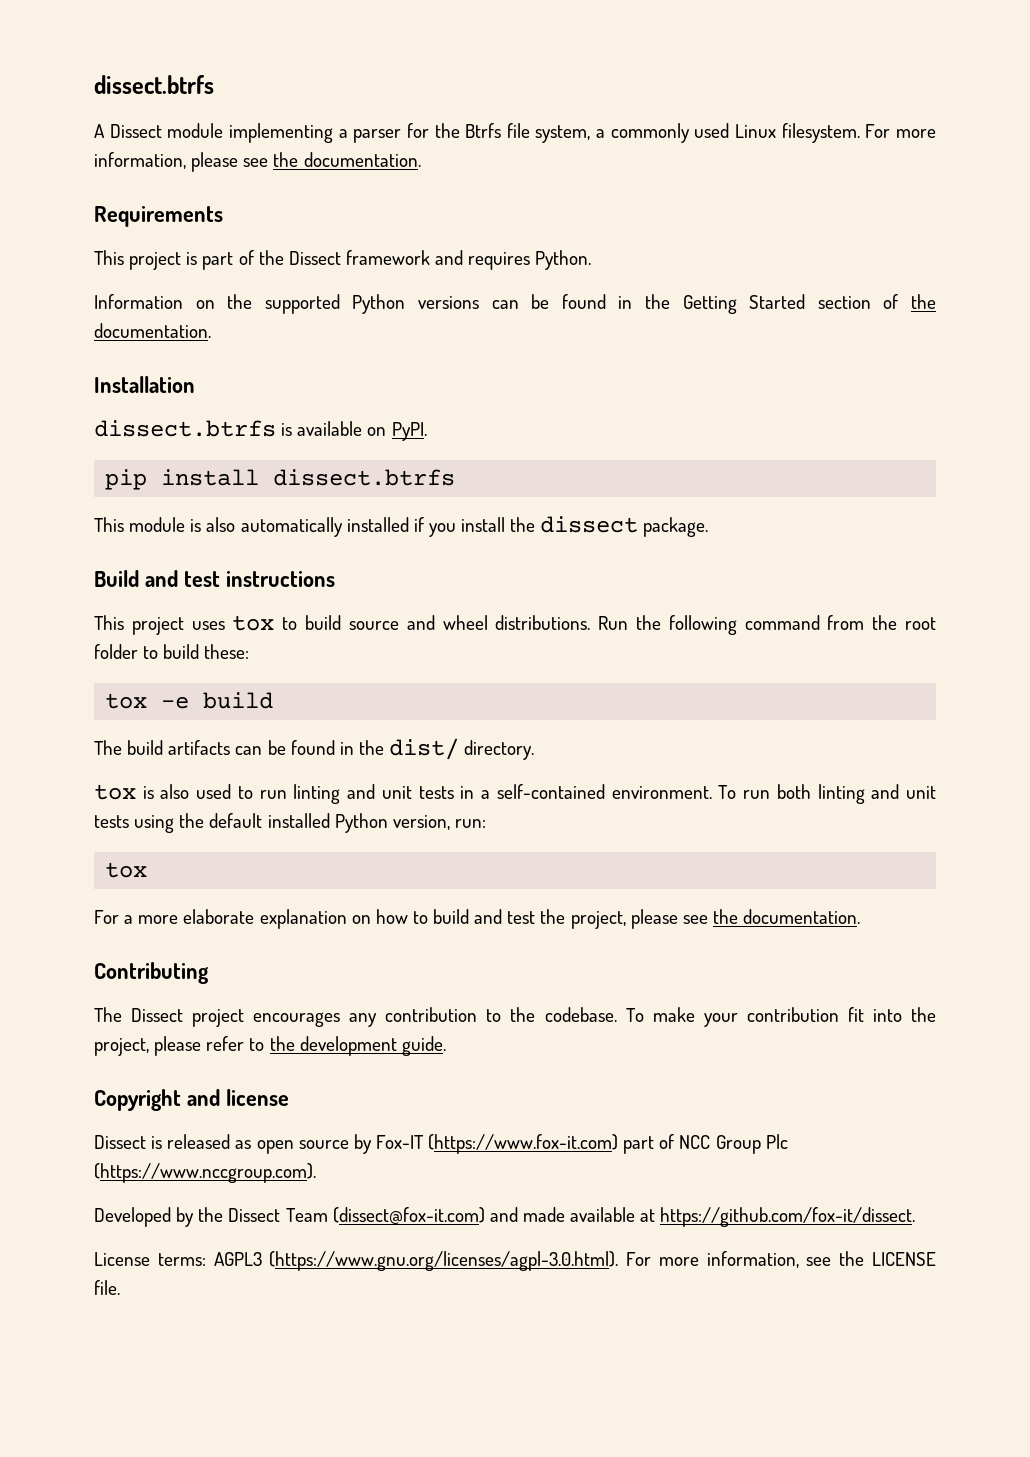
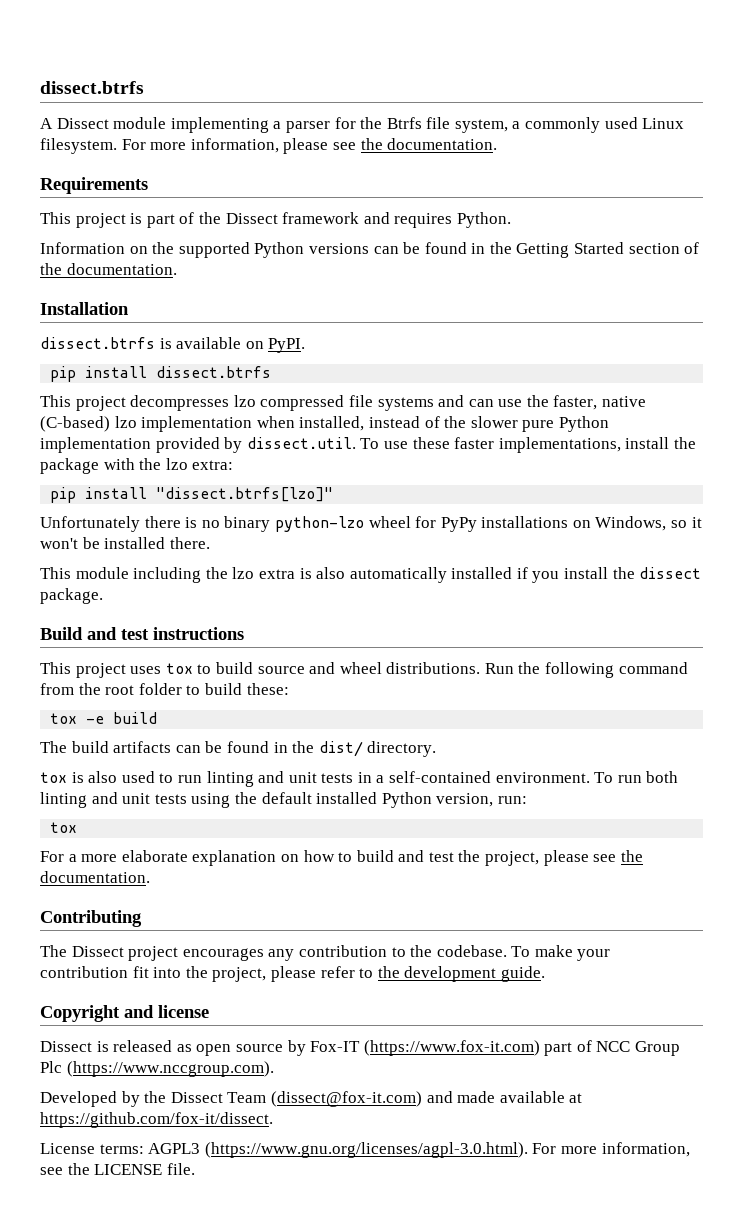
[129,517,186,532] module -> [75,395,647,411] [40,416,609,432] [40,437,696,453] [40,458,234,474] [50,487,334,503] [40,516,702,532] [40,537,210,549] [40,567,295,583] project decompresses lzo compressed file systems and can use the faster, native (C-based) lzo implementation when installed, instead of the slower pure Python implementation provided by dissect.util. To use these faster implementations, install the package with the lzo extra: // pip install "dissect.btrfs[lzo]" // Unfortunately there is no binary python-lzo wheel for PyPy installations on Windows, so it won't be installed there. // This module including the lzo extra

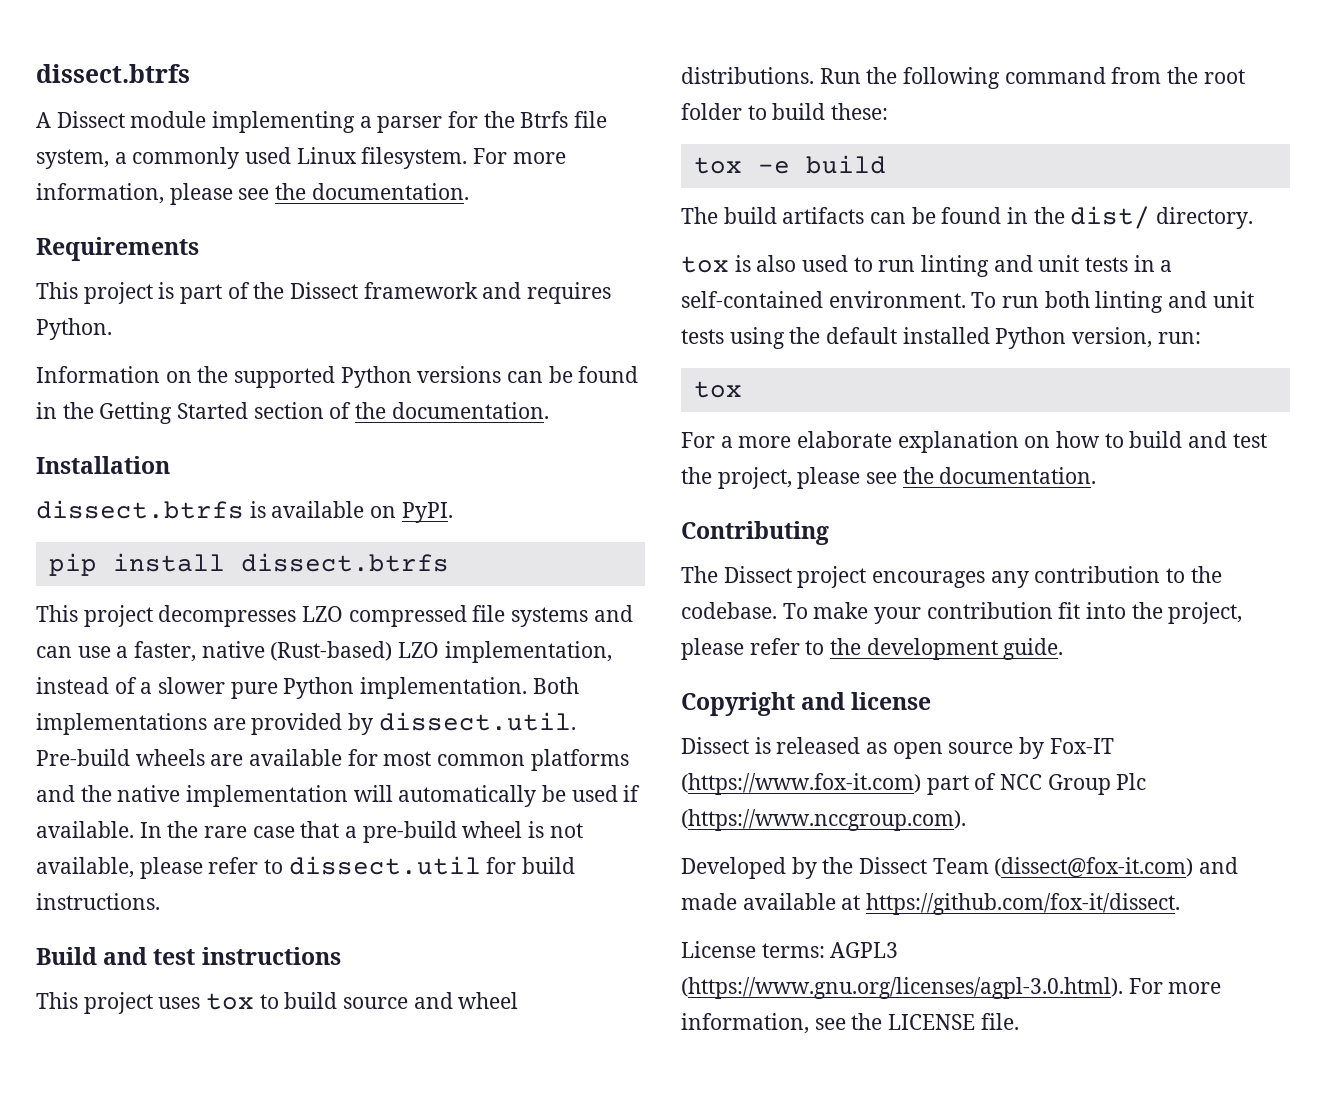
[233,395,256,407] lzo -> [302,606,344,622] LZO
[526,395,549,407] the -> [116,646,129,658] a
[40,416,365,432] (C-based) lzo implementation when installed, -> [270,641,612,663] (Rust-based) LZO implementation,
[444,416,467,428] the -> [140,682,153,694] a
[40,437,696,453] [40,458,234,474] [50,487,334,503] [40,516,702,532] [40,537,210,549] [40,567,702,583] [40,588,103,604] implementation provided by dissect.util. To use these faster implementations, install the package with the lzo extra: // pip install "dissect.btrfs[lzo]" // Unfortunately there is no binary python-lzo wheel for PyPy installations on Windows, so it won't be installed there. // This module including the lzo extra is also automatically installed if you install the dissect package. -> [360,677,579,699] [36,712,576,735] [36,749,629,771] [36,785,641,807] [36,821,583,843] [36,856,576,879] [36,893,160,910] implementation. Both implementations are provided by dissect.util. Pre-build wheels are available for most common platforms and the native implementation will automatically be used if available. In the rare case that a pre-build wheel is not available, please refer to dissect.util for build instructions.

